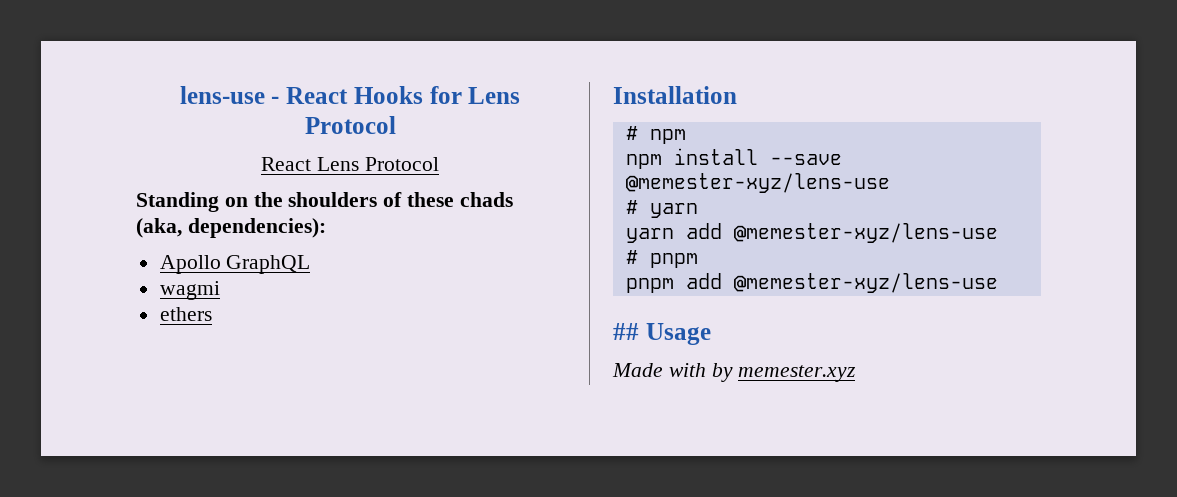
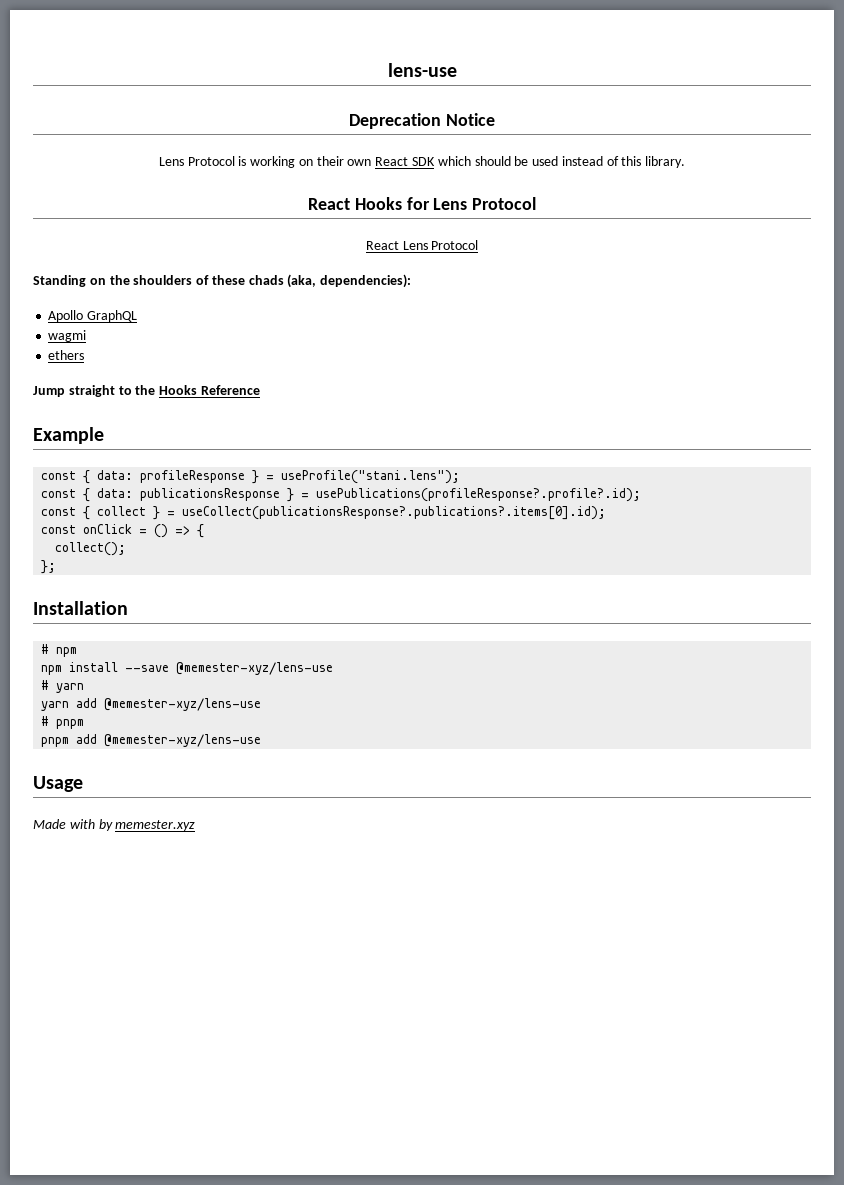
[271,96,280,104] - -> [349,113,495,129] [158,156,686,168] // Deprecation Notice // Lens Protocol is working on their own React SDK which should be used instead of this library. //
(212, 314) none -> [33,385,260,397] [33,427,104,444] [41,470,461,484] [41,488,642,502] [41,506,607,520] [41,524,205,538] [55,542,127,556] [41,560,57,574] // Jump straight to the Hooks Reference // Example // const { data: profileResponse } = useProfile("stani.lens"); // const { data: publicationsResponse } = usePublications(profileResponse?.profile?.id); // const { collect } = useCollect(publicationsResponse?.publications?.items[0].id); // const onClick = () => { // collect(); // };
[613,323,639,340] ## -> (262, 740) none

